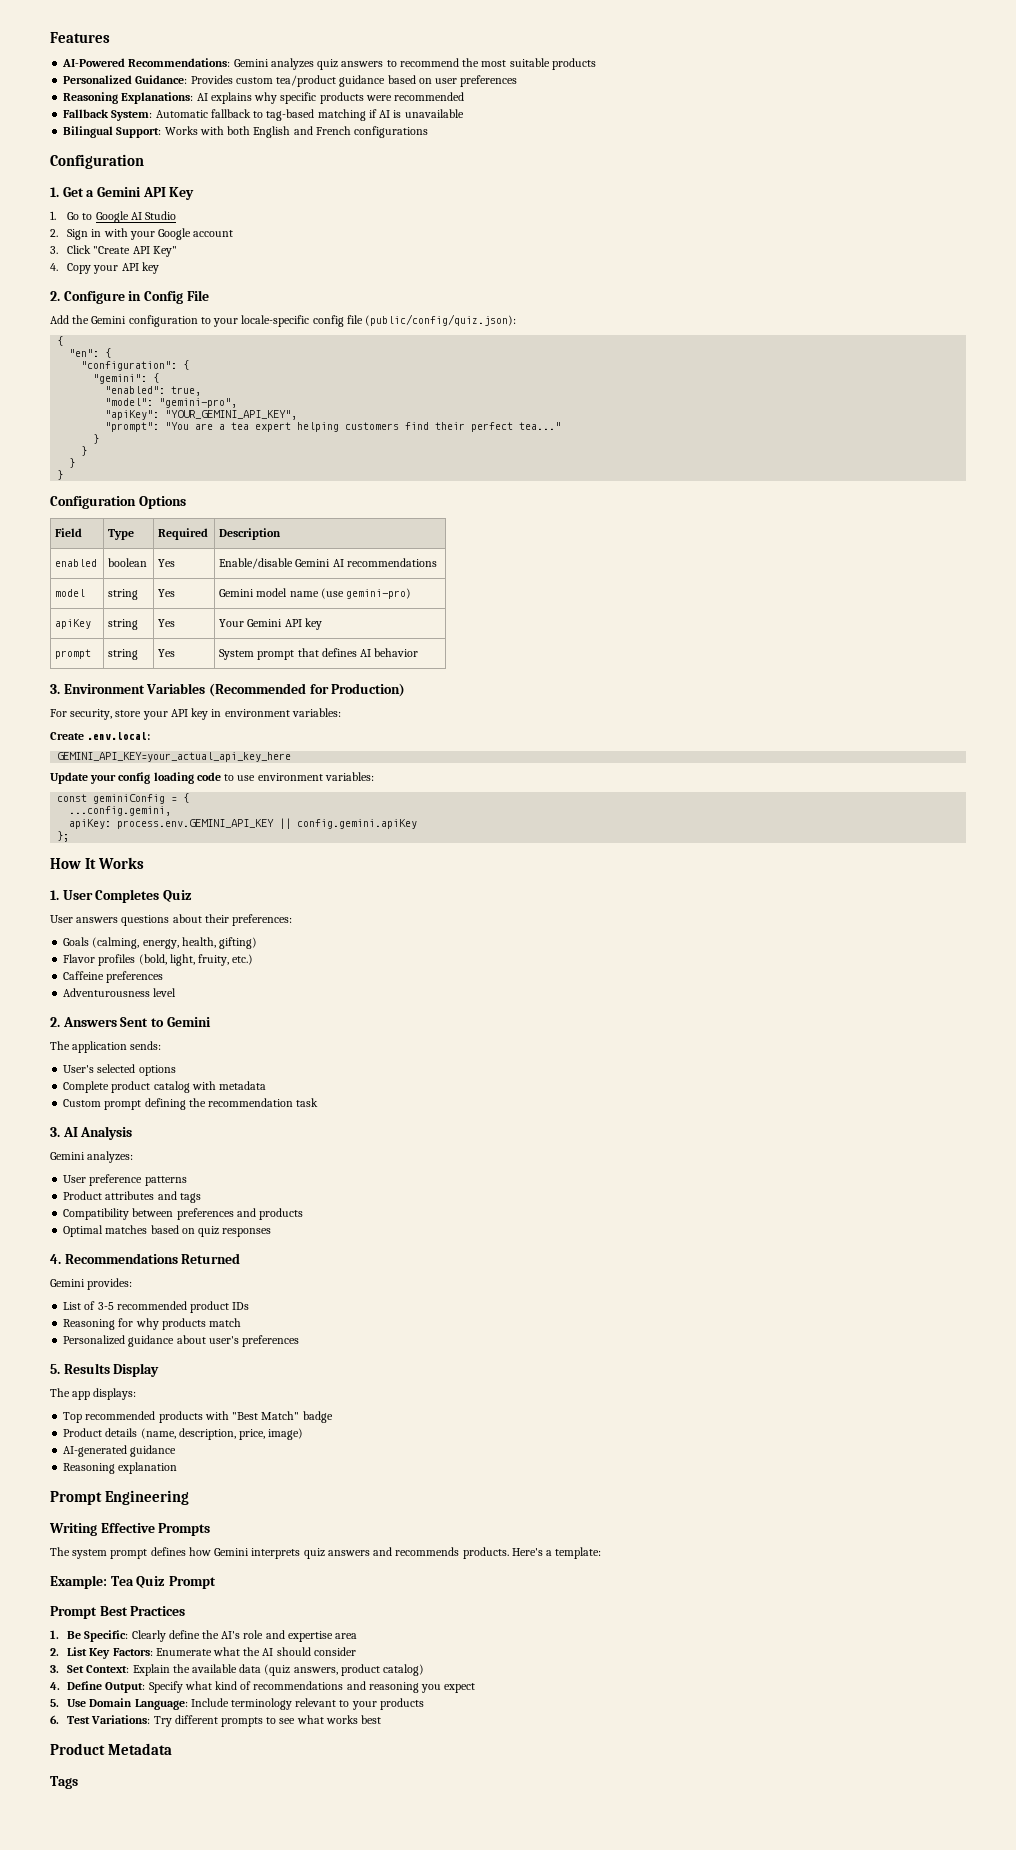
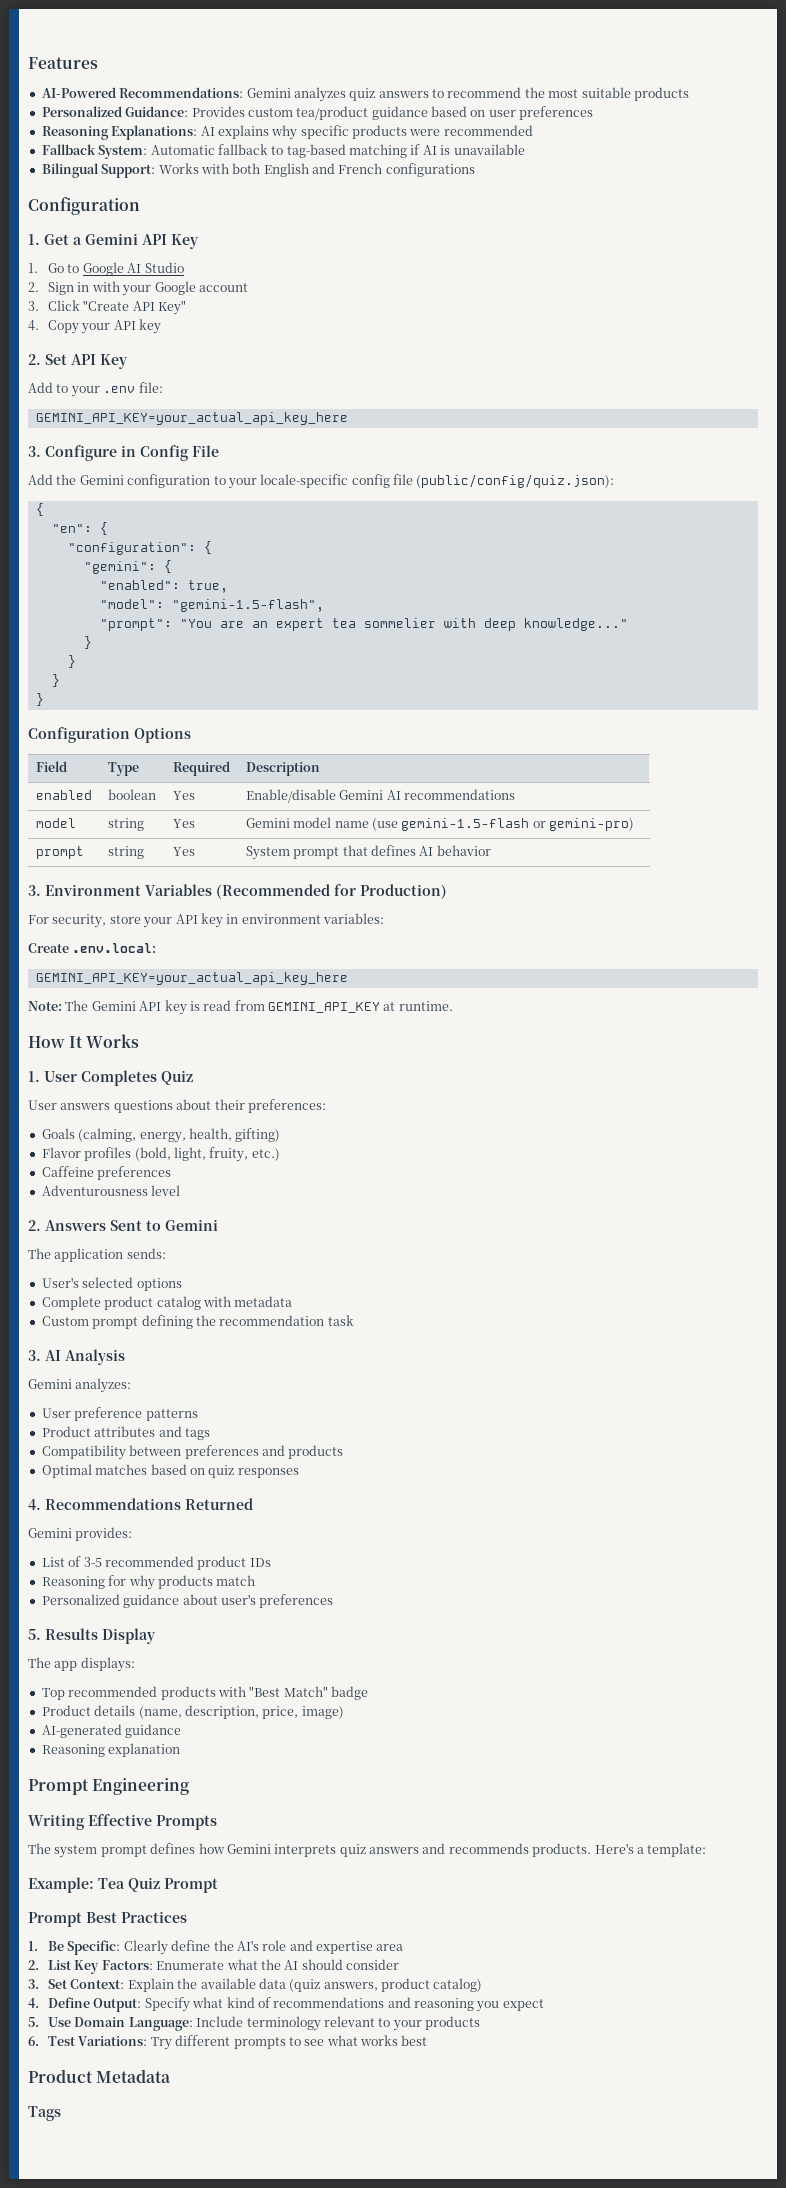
(60, 296) none -> [45,354,128,369] [28,382,163,397] [35,412,348,425] [28,446,41,457] Set API Key // Add to your .env file: // GEMINI_API_KEY=your_actual_api_key_here // 3.
[159,398,238,408] [105,410,298,420] "gemini-pro", // "apiKey": "YOUR_GEMINI_API_KEY", -> [171,599,324,612] "gemini-1.5-flash",
[219,422,562,432] a tea expert helping customers find their perfect tea..." -> [251,618,628,631] an expert tea sommelier with deep knowledge..."
(344, 593) none -> [401,818,546,831] gemini-1.5-flash or
[55,619,92,629] [108,619,139,630] [158,619,176,627] [219,618,322,630] // apiKey | string | Yes | Your Gemini API key -> (635, 824) none
[50,772,374,784] [57,793,190,804] [69,806,172,816] [69,818,418,829] [57,831,70,842] Update your config loading code to use environment variables: // const geminiConfig = { // ...config.gemini, // apiKey: process.env.GEMINI_API_KEY || config.gemini.apiKey // }; -> [28,1000,453,1015] Note: The Gemini API key is read from GEMINI_API_KEY at runtime.

